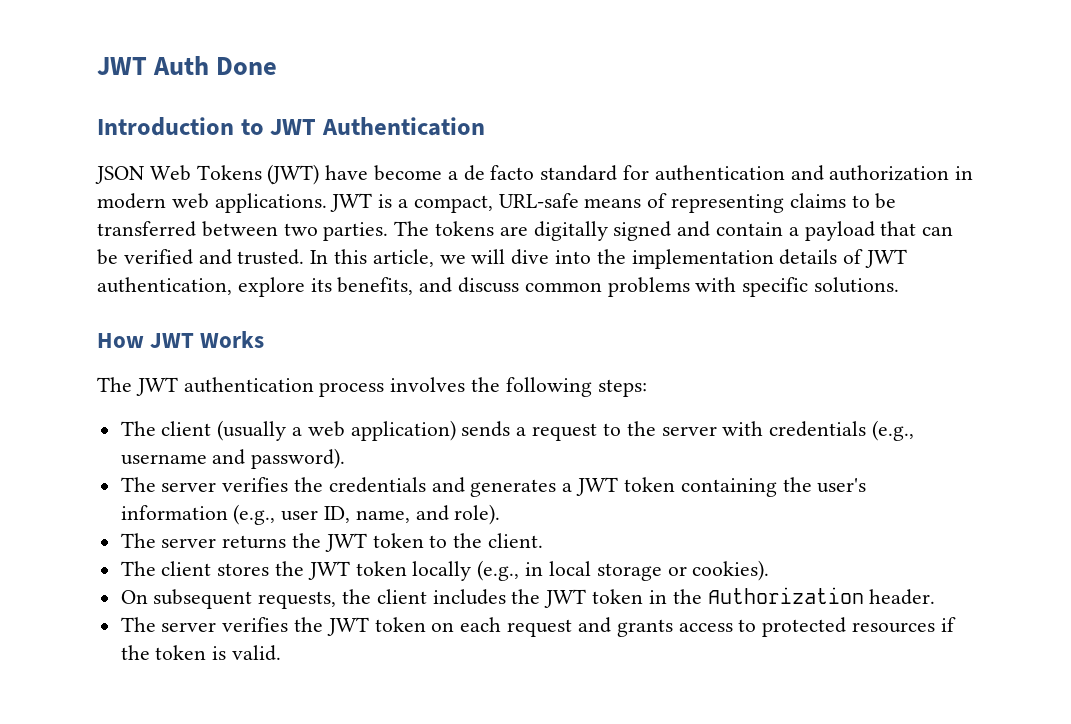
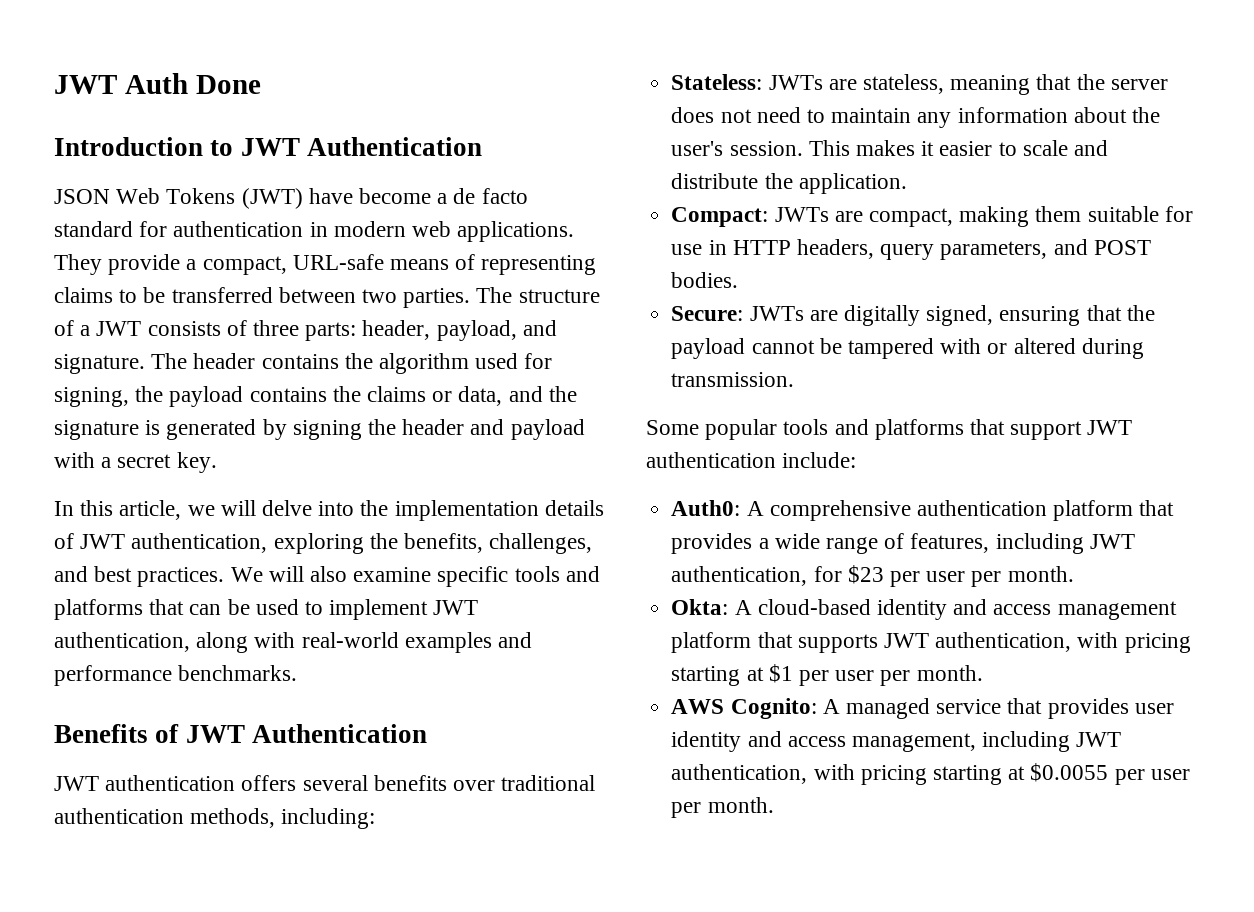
[790,165,950,181] and authorization -> (304, 229) none
[330,193,393,212] JWT is -> [54,254,181,275] They provide
[435,221,954,241] [97,249,305,265] tokens are digitally signed and contain a payload that can be verified and trusted. -> [518,289,600,303] [54,320,557,341] [54,353,553,374] [54,386,577,407] [54,419,585,440] [54,452,217,473] structure of a JWT consists of three parts: header, payload, and signature. The header contains the algorithm used for signing, the payload contains the claims or data, and the signature is generated by signing the header and payload with a secret key. //
[511,249,550,265] dive -> [262,500,313,516] delve
[237,277,900,297] [97,331,265,348] [97,377,647,397] [120,420,914,441] [120,448,346,469] [120,477,867,497] [120,504,501,525] [120,533,544,552] [120,560,770,581] [120,587,936,609] [120,617,956,637] [120,645,282,661] explore its benefits, and discuss common problems with specific solutions. // How JWT Works // The JWT authentication process involves the following steps: // The client (usually a web application) sends a request to the server with credentials (e.g., username and password). // The server verifies the credentials and generates a JWT token containing the user's information (e.g., user ID, name, and role). // The server returns the JWT token to the client. // The client stores the JWT token locally (e.g., in local storage or cookies). // On subsequent requests, the client includes the JWT token in the Authorization header. // The server verifies the JWT token on each request and grants access to protected resources if the token is valid. -> [273,533,593,554] [54,566,600,587] [54,599,479,620] [54,632,533,653] [54,665,298,686] [54,724,427,743] [54,775,596,791] [54,808,376,829] [671,74,1168,95] [671,107,1160,128] [671,140,1108,156] [671,173,907,194] [671,206,1193,227] [671,239,1151,260] [671,272,739,288] [671,305,1155,326] [671,338,1144,359] [671,372,795,387] [646,419,1133,440] [646,452,857,468] [671,500,1175,521] [671,533,1135,554] [671,565,1074,587] [671,599,1177,620] [671,632,1191,653] [671,664,983,686] [671,698,1174,719] [671,731,1122,752] [671,763,1190,785] [671,797,774,818] exploring the benefits, challenges, and best practices. We will also examine specific tools and platforms that can be used to implement JWT authentication, along with real-world examples and performance benchmarks. // Benefits of JWT Authentication // JWT authentication offers several benefits over traditional authentication methods, including: // Stateless: JWTs are stateless, meaning that the server does not need to maintain any information about the user's session. This makes it easier to scale and distribute the application. // Compact: JWTs are compact, making them suitable for use in HTTP headers, query parameters, and POST bodies. // Secure: JWTs are digitally signed, ensuring that the payload cannot be tampered with or altered during transmission. // Some popular tools and platforms that support JWT authentication include: // Auth0: A comprehensive authentication platform that provides a wide range of features, including JWT authentication, for $23 per user per month. // Okta: A cloud-based identity and access management platform that supports JWT authentication, with pricing starting at $1 per user per month. // AWS Cognito: A managed service that provides user identity and access management, including JWT authentication, with pricing starting at $0.0055 per user per month.

